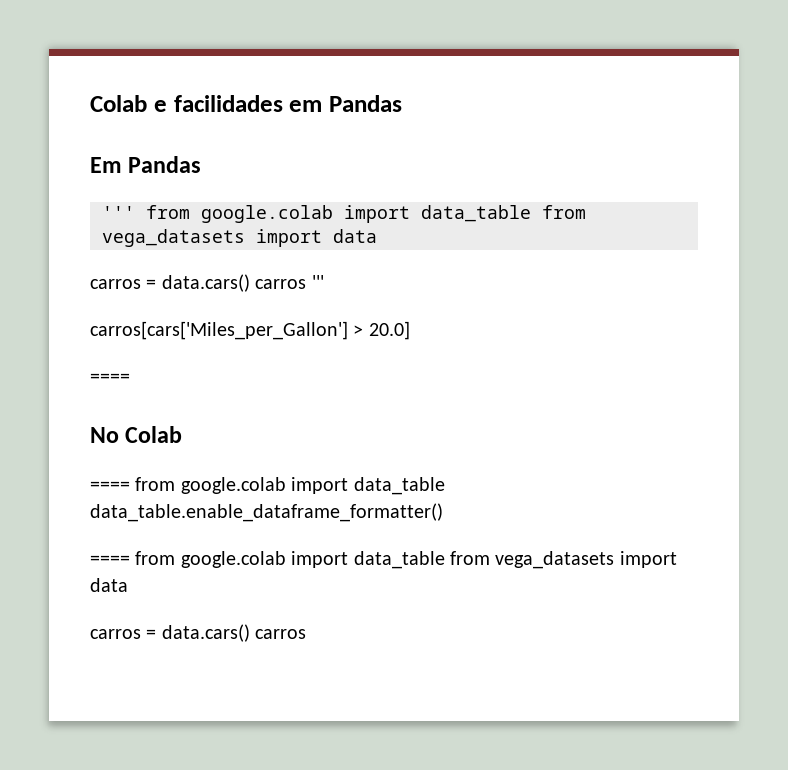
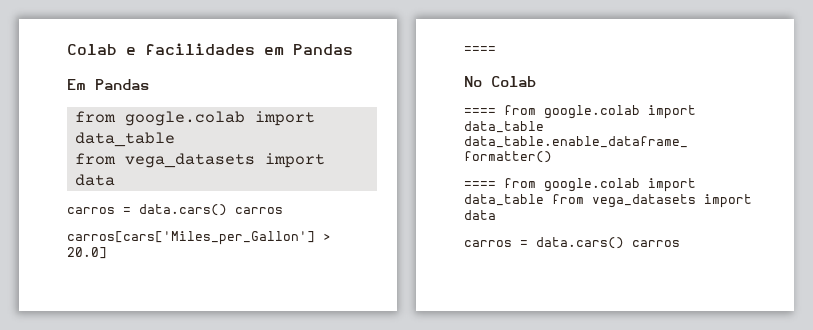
[102,205,586,223] [102,229,377,247] [90,274,324,292] ''' from google.colab import data_table from vega_datasets import data // carros = data.cars() carros ''' -> [74,111,315,126] [74,132,175,147] [74,153,325,168] [74,174,115,186] [67,204,283,216] from google.colab import data_table // from vega_datasets import data // carros = data.cars() carros

